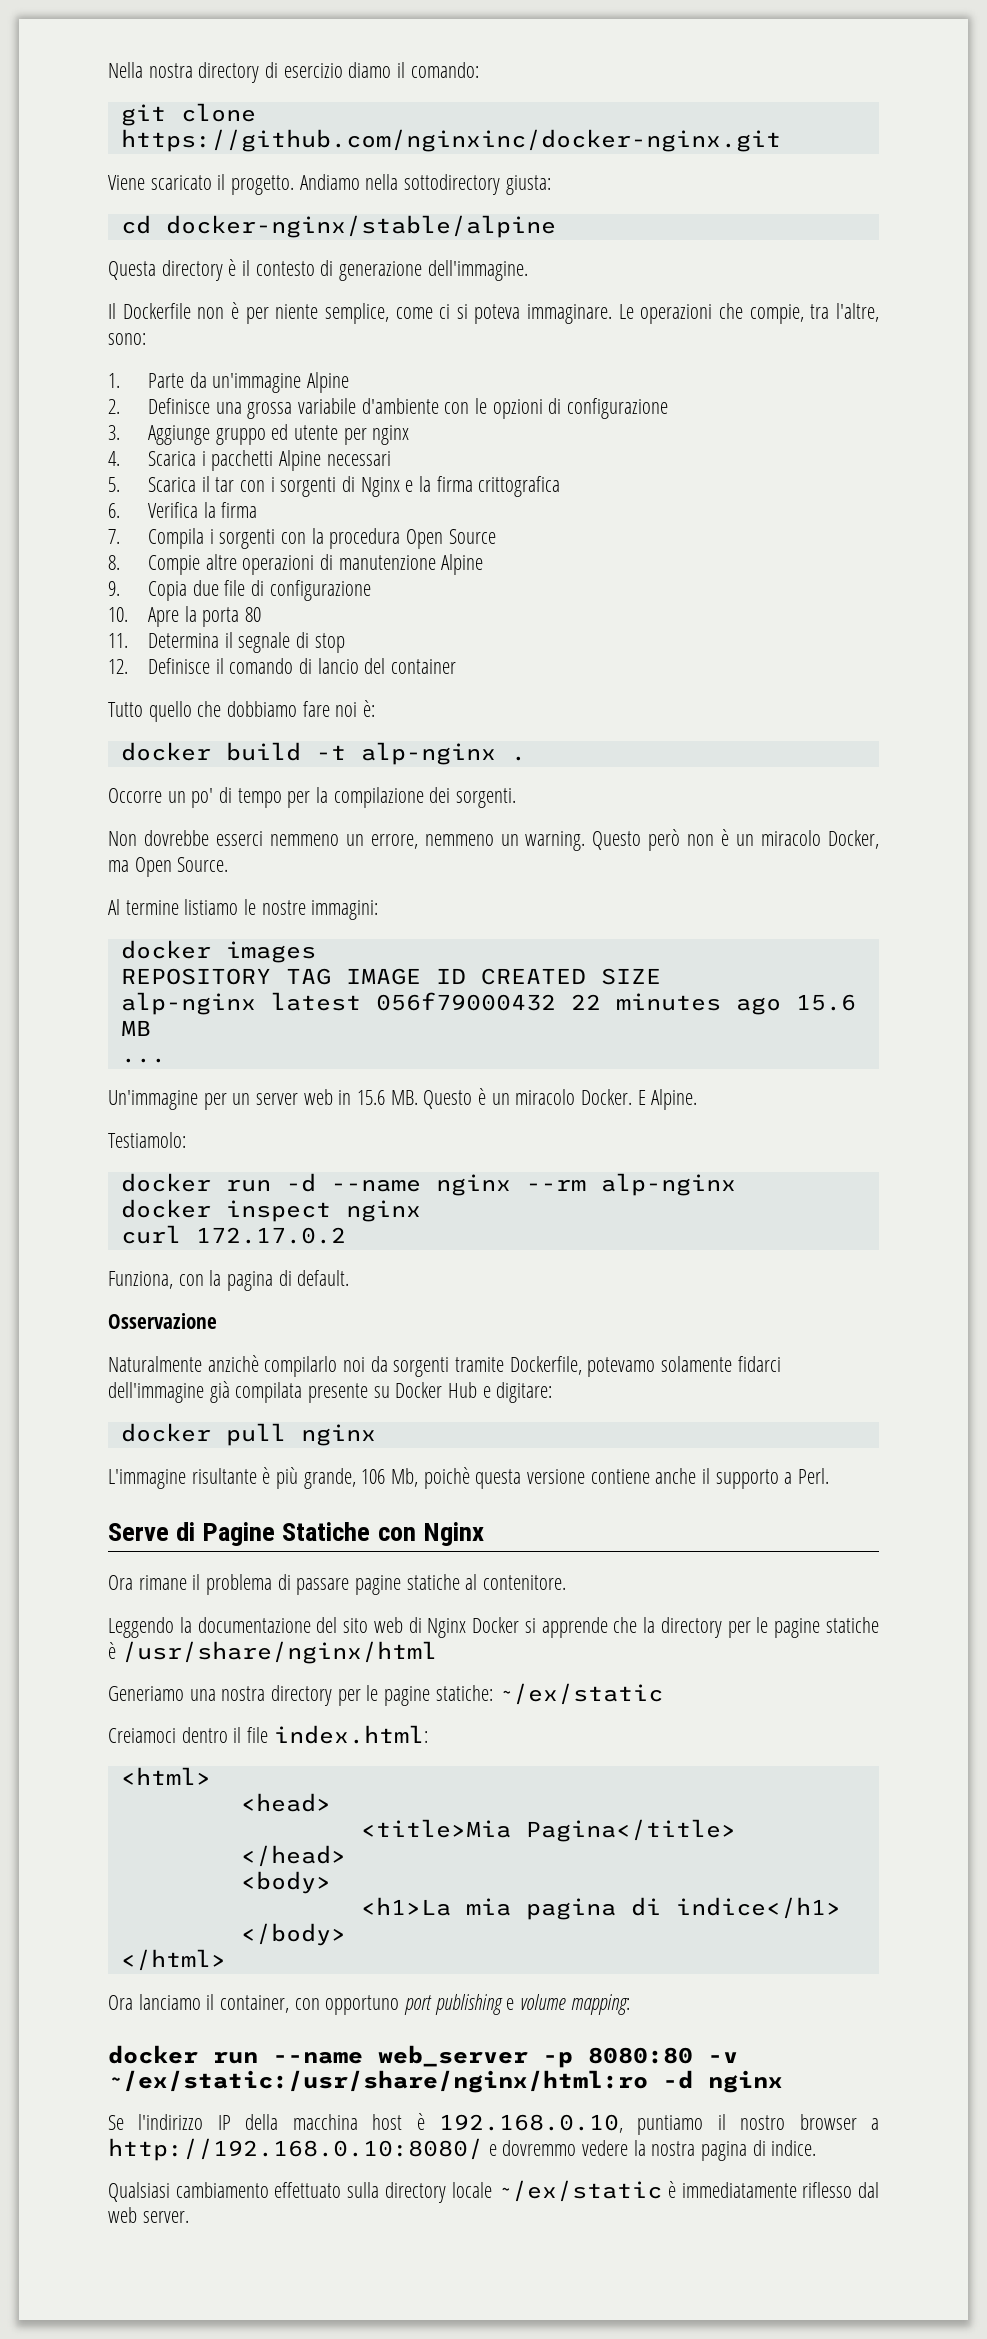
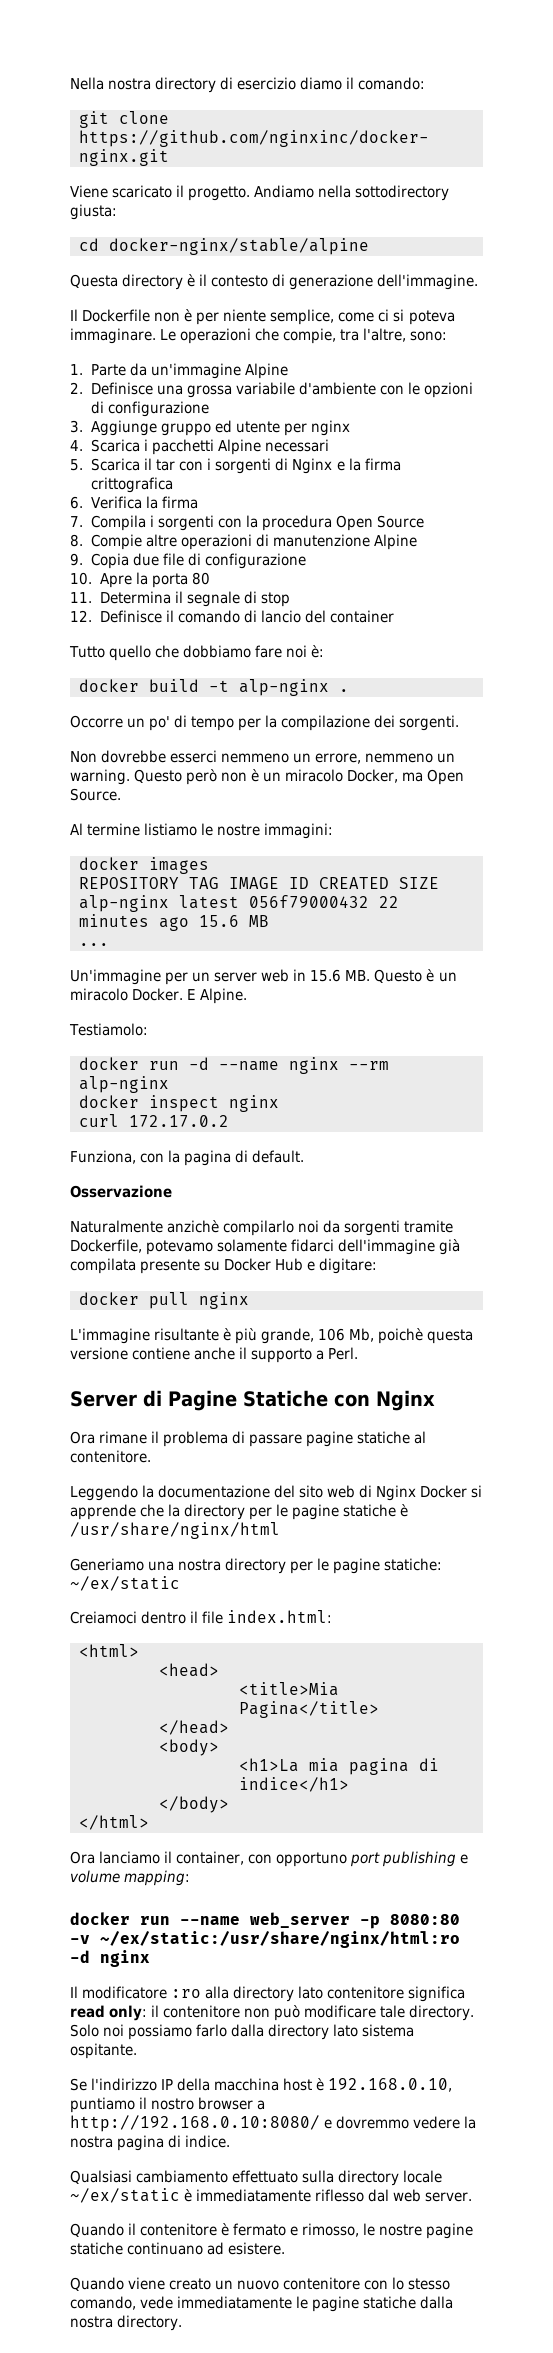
[108,1523,169,1541] Serve -> [70,1391,137,1407] Server
(783, 2081) none -> [70,1986,466,2002] [70,2005,475,2021] [70,2024,415,2040] [70,2043,137,2059] // Il modificatore :ro alla directory lato contenitore significa read only: il contenitore non può modificare tale directory. Solo noi possiamo farlo dalla directory lato sistema ospitante.
(189, 2217) none -> [70,2223,474,2239] [70,2242,286,2255] [70,2277,451,2291] [70,2296,454,2312] [70,2315,183,2331] // Quando il contenitore è fermato e rimosso, le nostre pagine statiche continuano ad esistere. // Quando viene creato un nuovo contenitore con lo stesso comando, vede immediatamente le pagine statiche dalla nostra directory.

